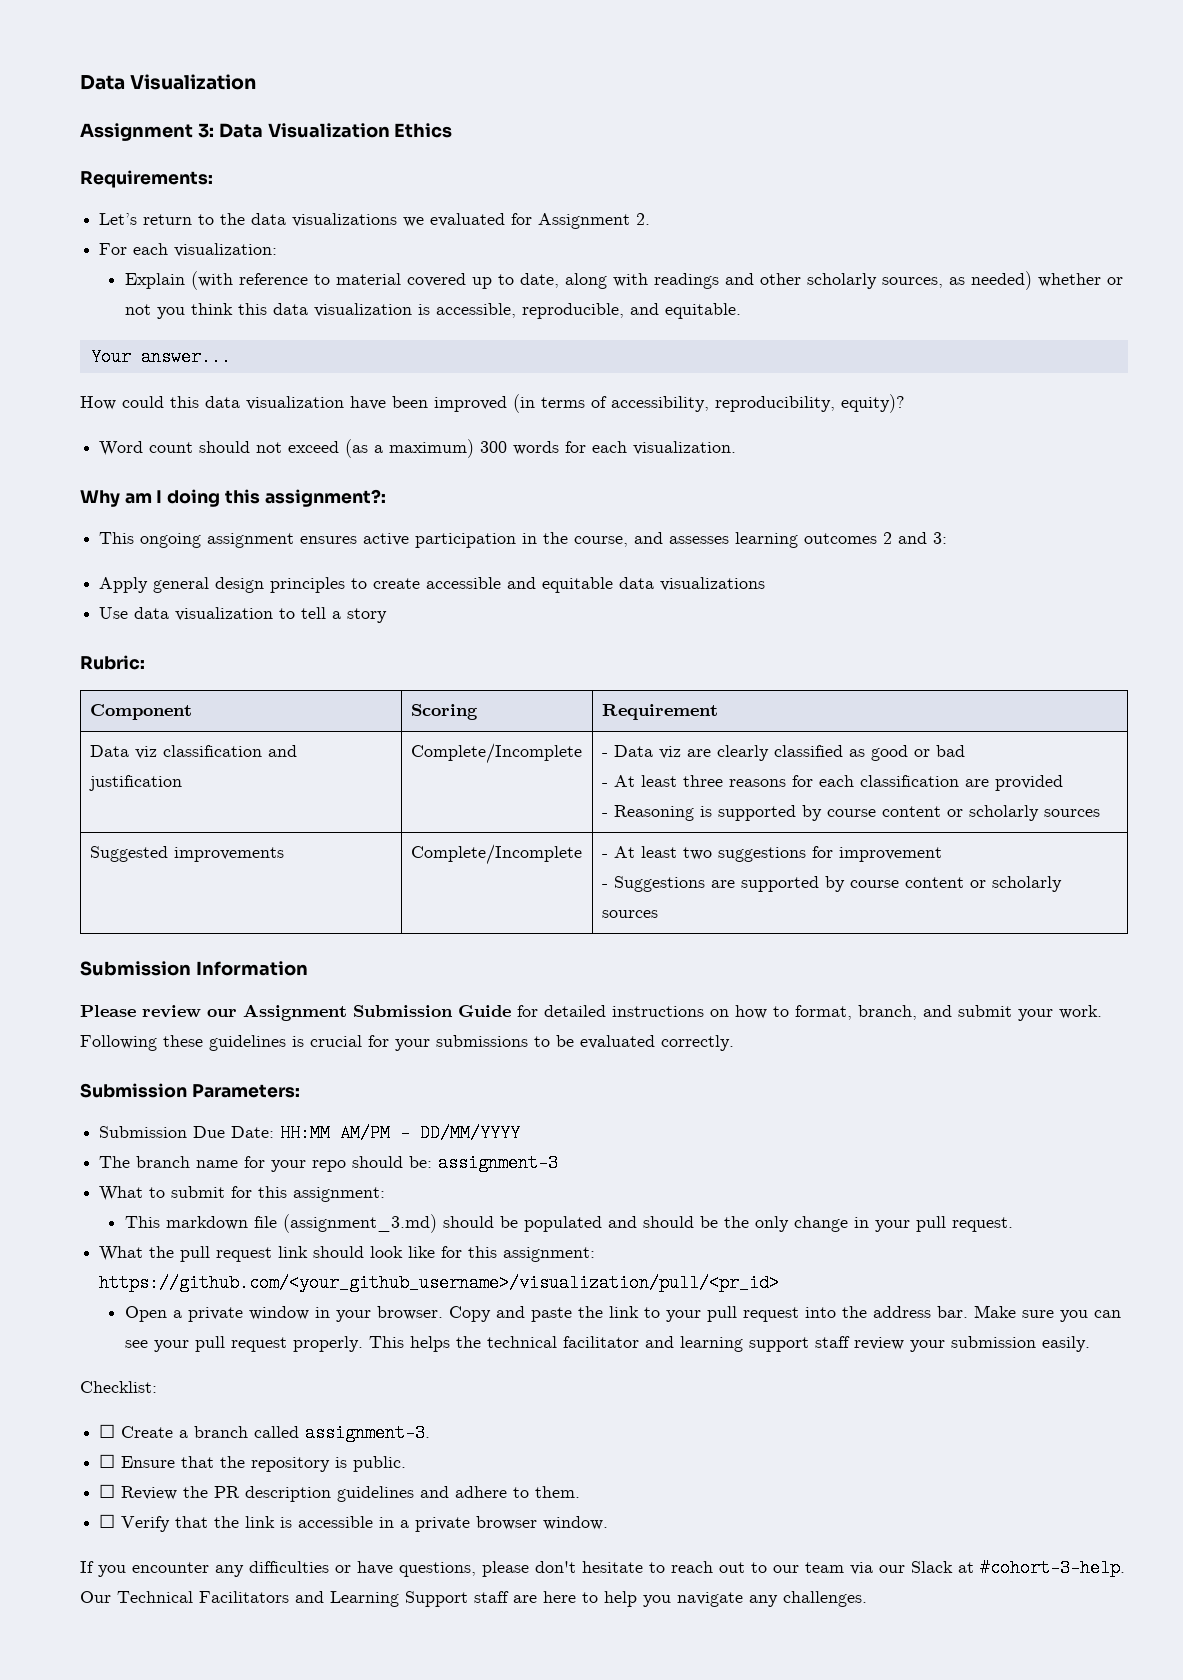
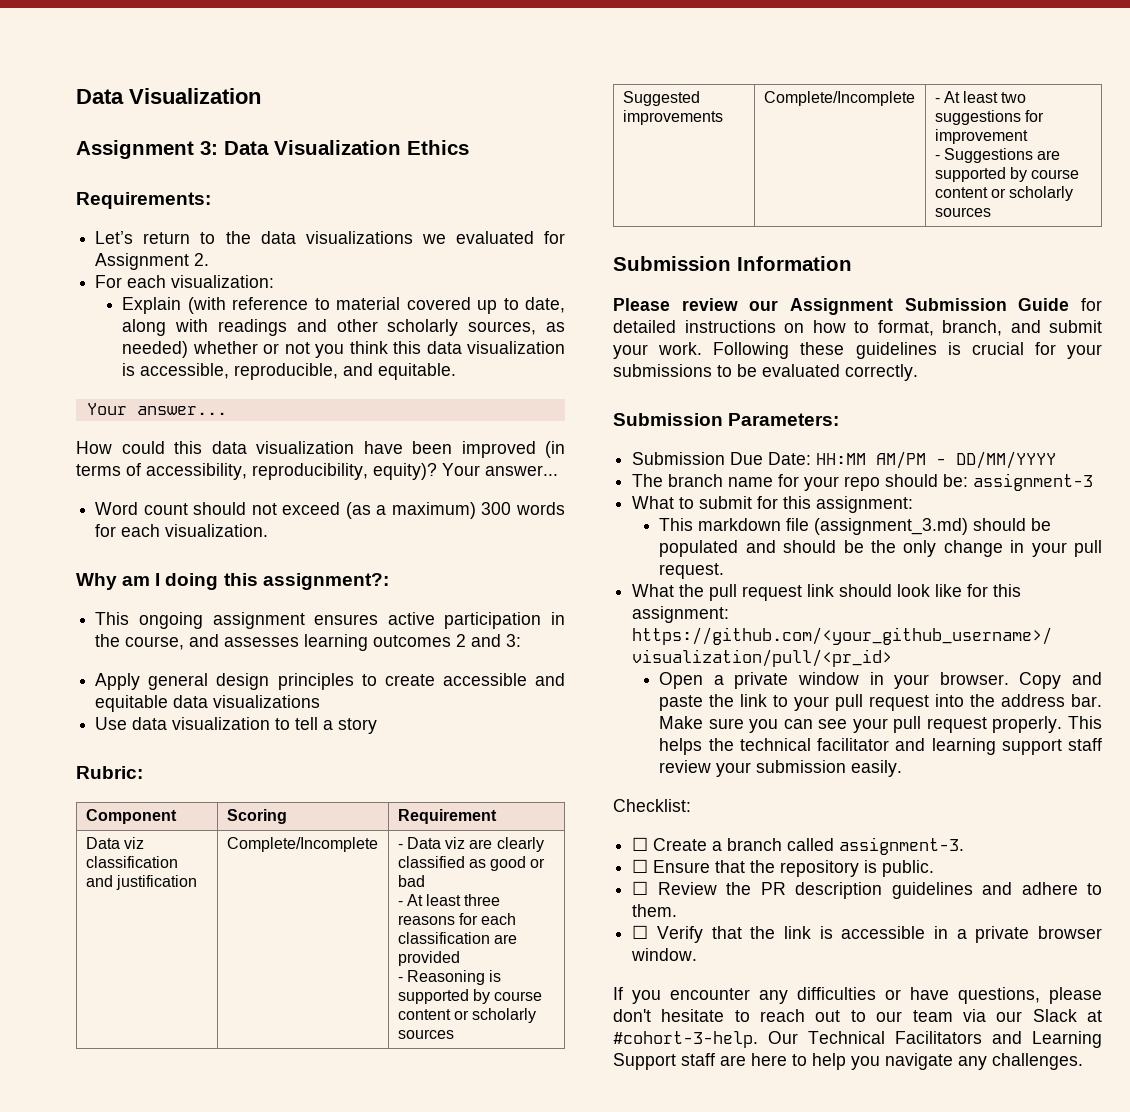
(905, 403) none -> [442,463,558,476] Your answer...

